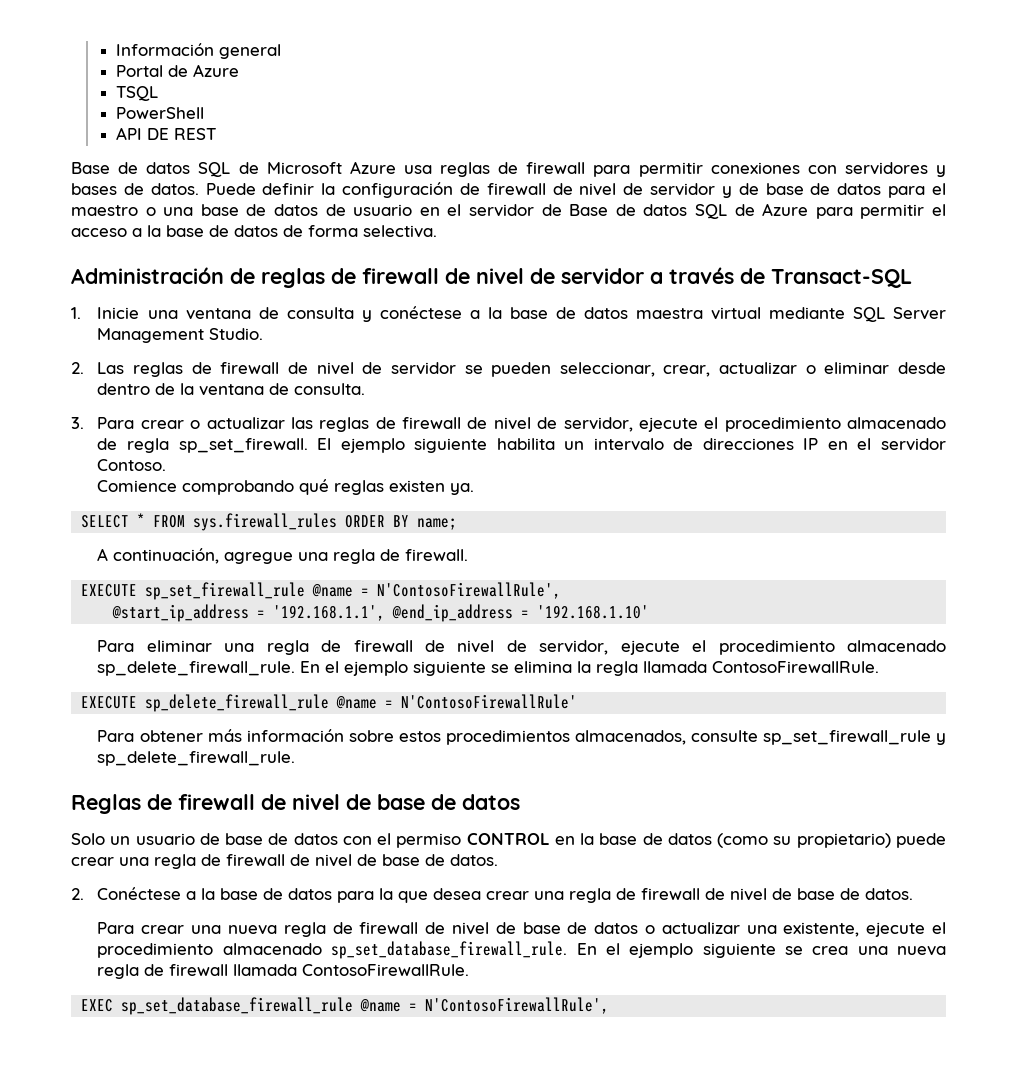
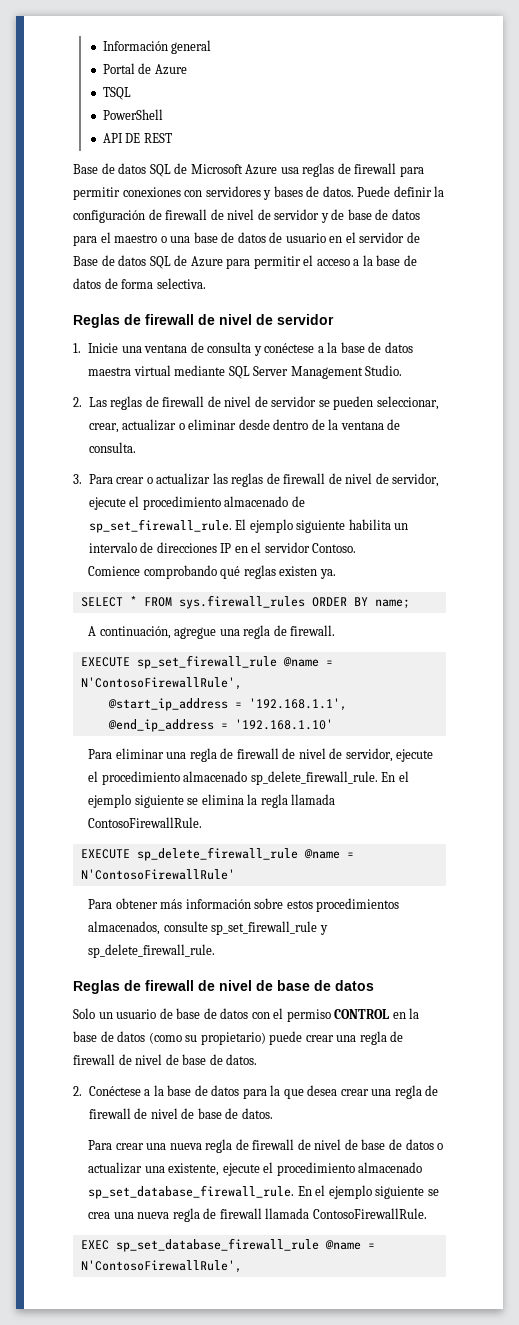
[71,267,912,288] Administración de reglas de firewall de nivel de servidor a través de Transact-SQL -> [73,314,334,328] Reglas de firewall de nivel de servidor
[127,438,308,453] regla sp_set_firewall. -> [88,519,232,533] sp_set_firewall_rule.

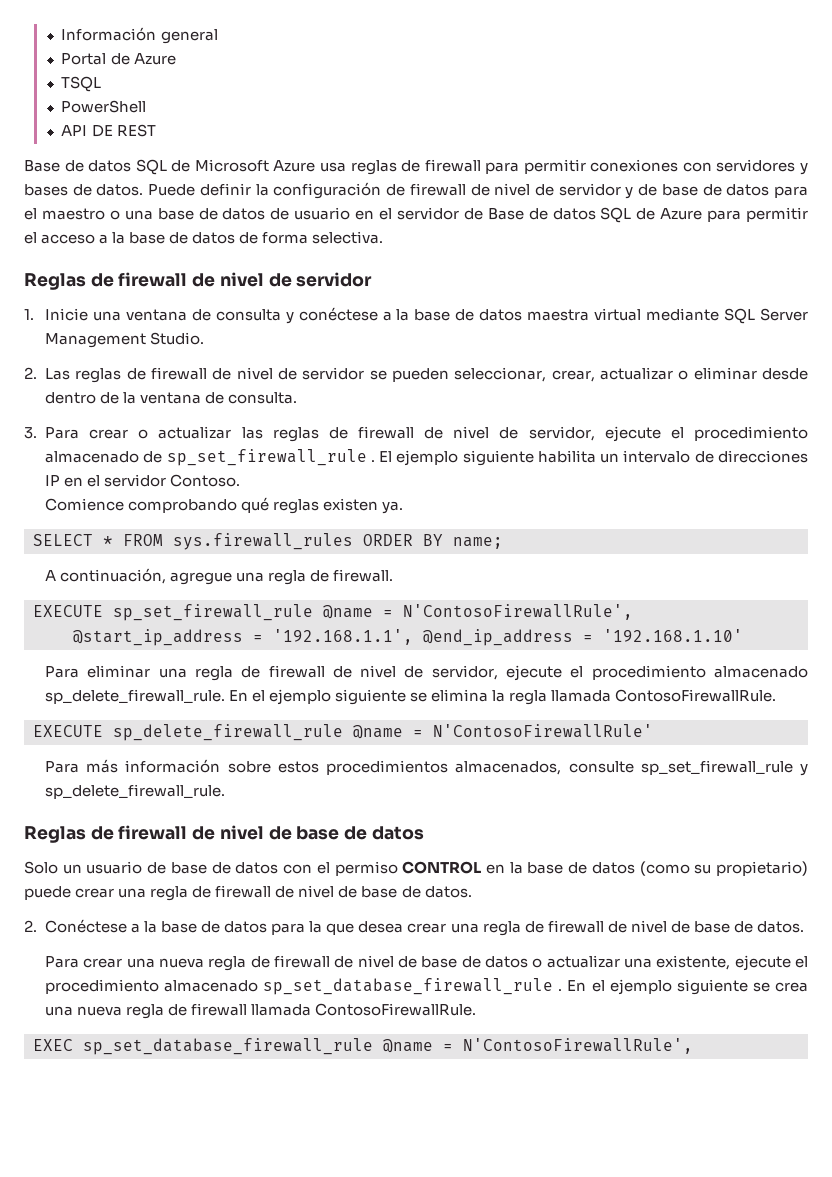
[88,519,232,533] sp_set_firewall_rule. -> [166,449,375,466] sp_set_firewall_rule .
[115,898,158,909] obtener -> (79, 767) none
[88,1185,295,1199] sp_set_database_firewall_rule. -> [263,978,563,995] sp_set_database_firewall_rule .

